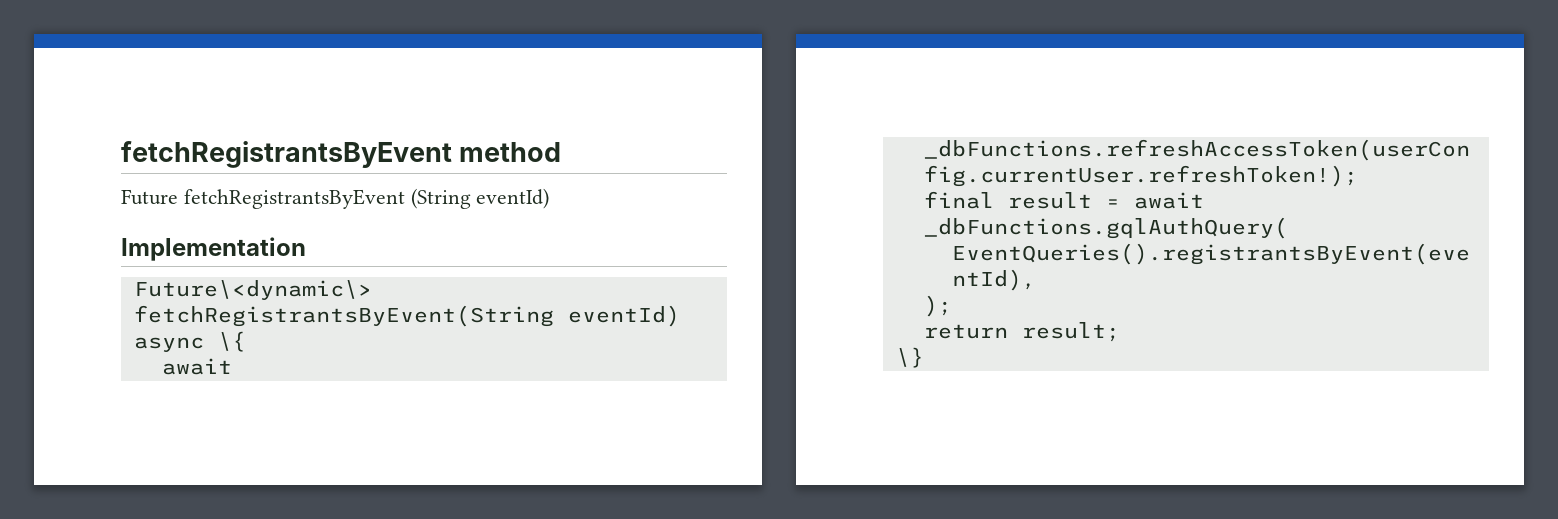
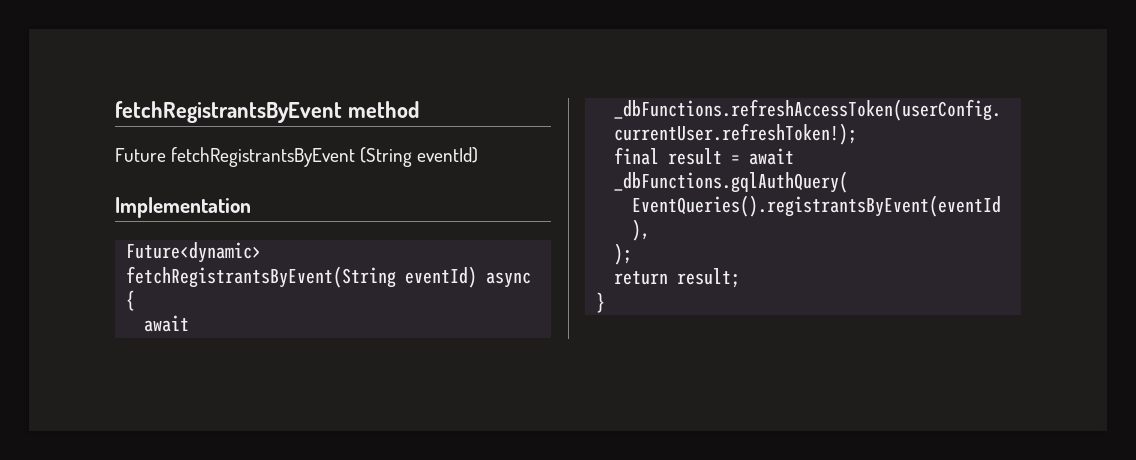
[133,280,372,300] Future\<dynamic\> -> [126,242,262,263] Future<dynamic>
[217,331,246,352] \{ -> [126,290,136,311] {
[895,347,924,368] \} -> [596,292,606,313] }

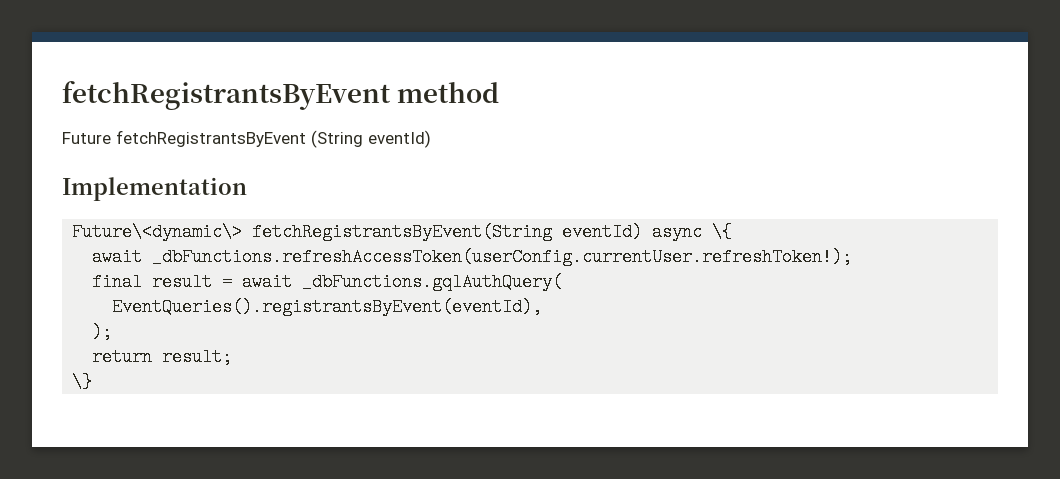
[126,242,262,263] Future<dynamic> -> [72,223,243,241] Future\<dynamic\>
[126,290,136,311] { -> [712,223,733,241] \{
[596,292,606,313] } -> [72,373,93,391] \}

